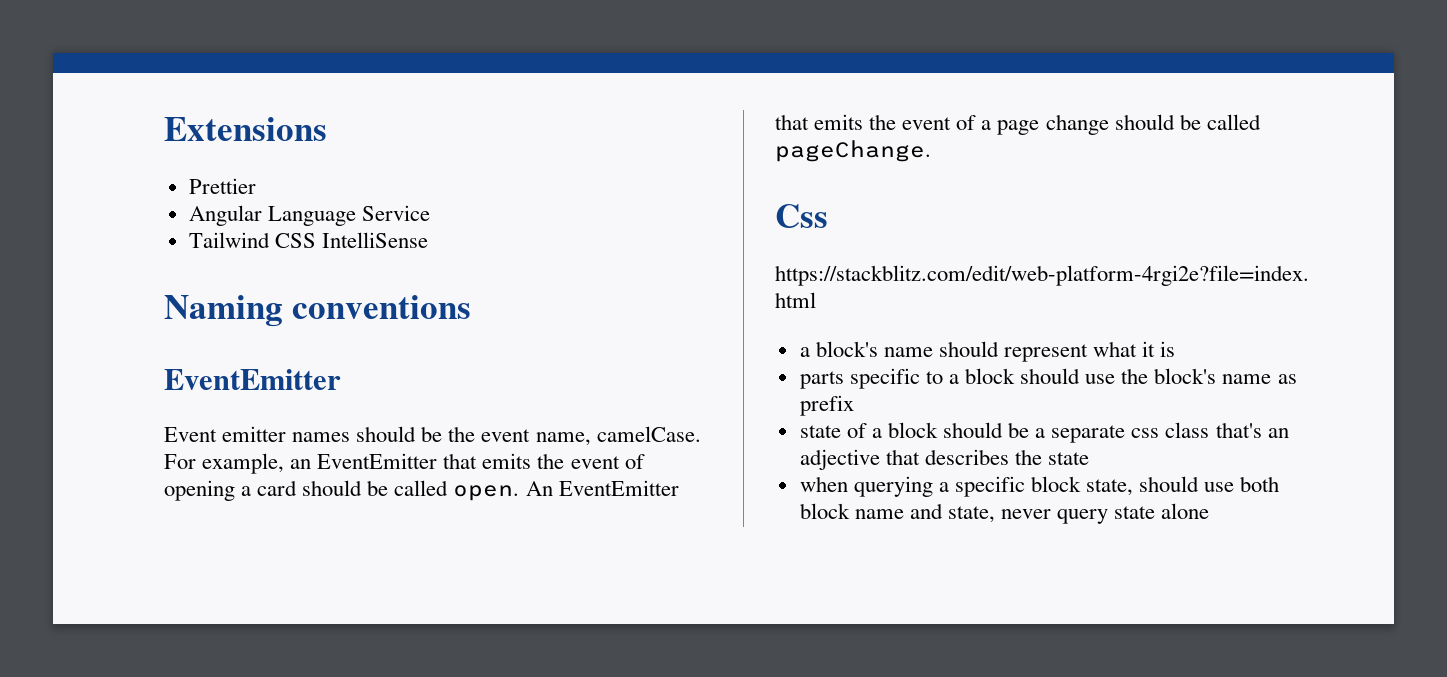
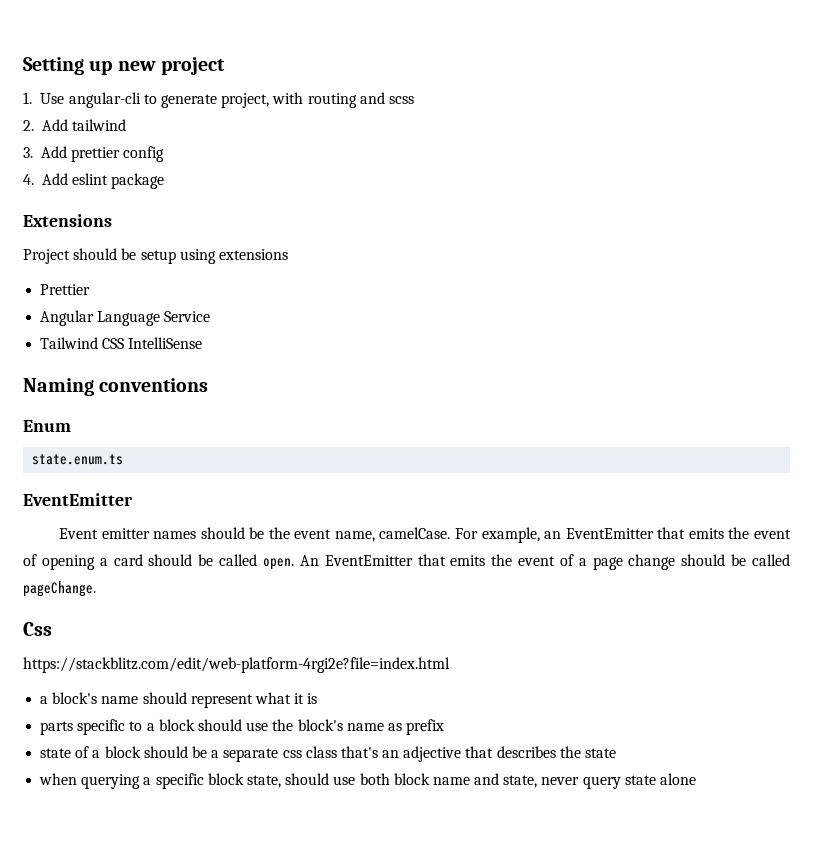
[164,117,327,141] Extensions -> [23,57,225,75] [23,92,414,108] [23,119,126,131] [23,146,165,162] [23,173,165,189] [23,214,112,227] [23,248,288,264] Setting up new project // 1. Use angular-cli to generate project, with routing and scss // 2. Add tailwind // 3. Add prettier config // 4. Add eslint package // Extensions // Project should be setup using extensions
(472, 307) none -> [23,420,71,432] [32,454,124,465] // Enum // state.enum.ts

